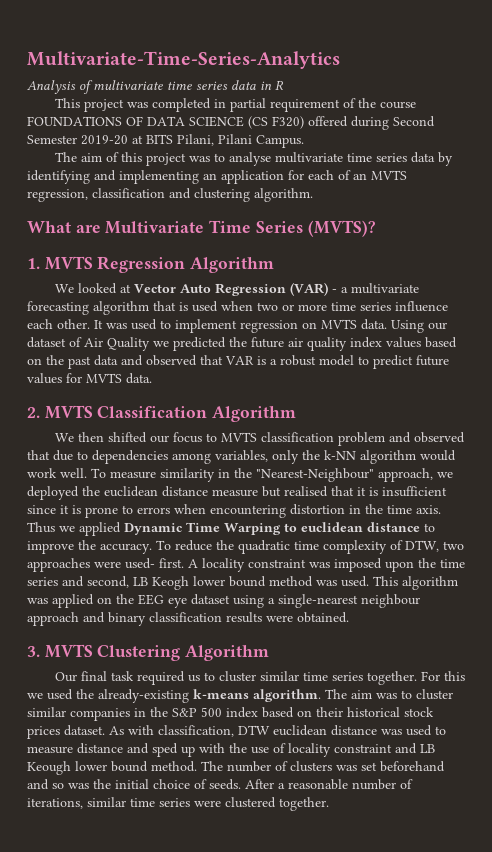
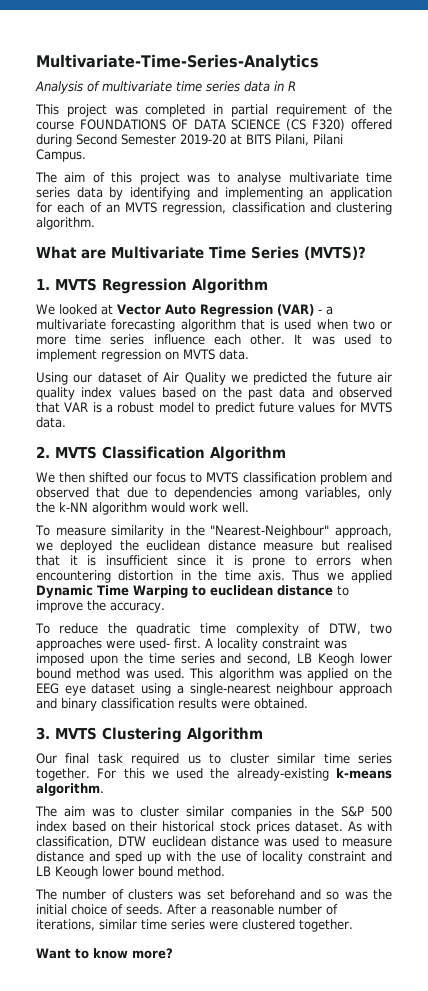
(387, 324) none -> (249, 354) //
(87, 473) none -> (249, 507) //
(152, 548) none -> (165, 607) //
(321, 695) none -> (104, 789) //
(197, 766) none -> (225, 871) //
(329, 804) none -> [36,948,173,959] // Want to know more?

